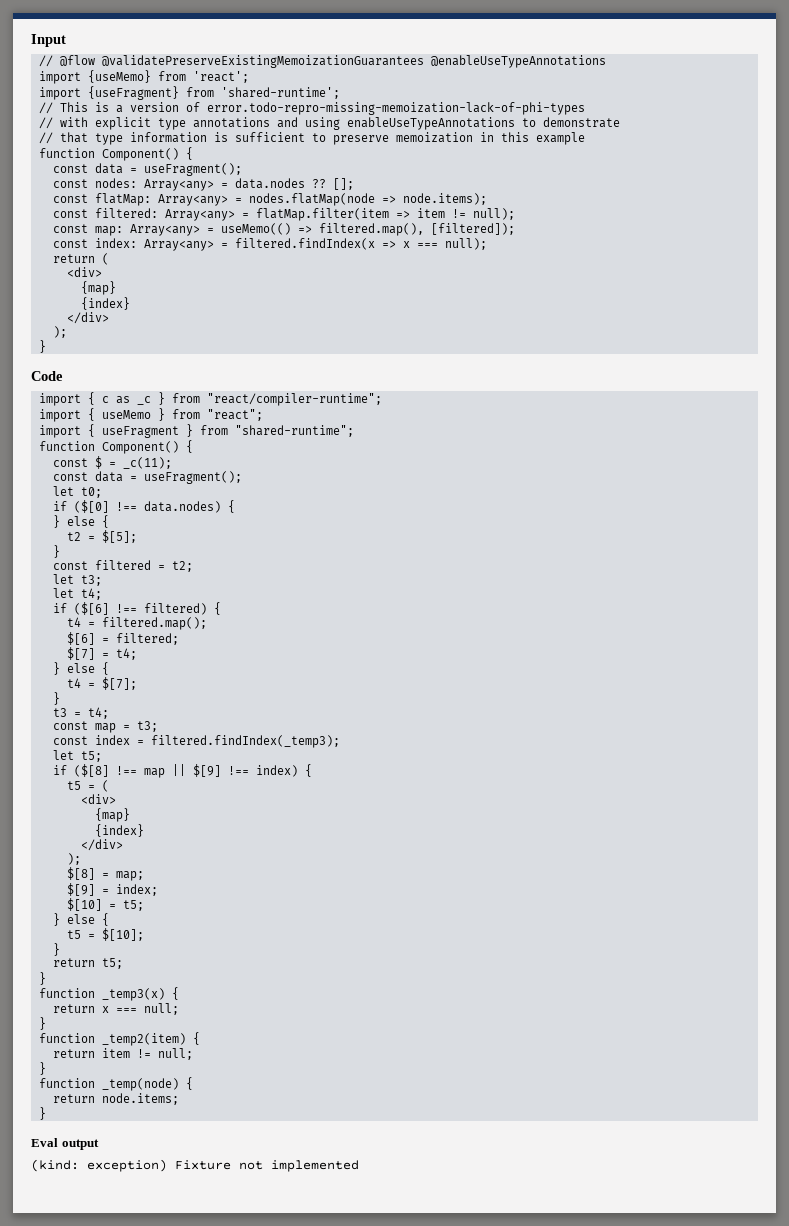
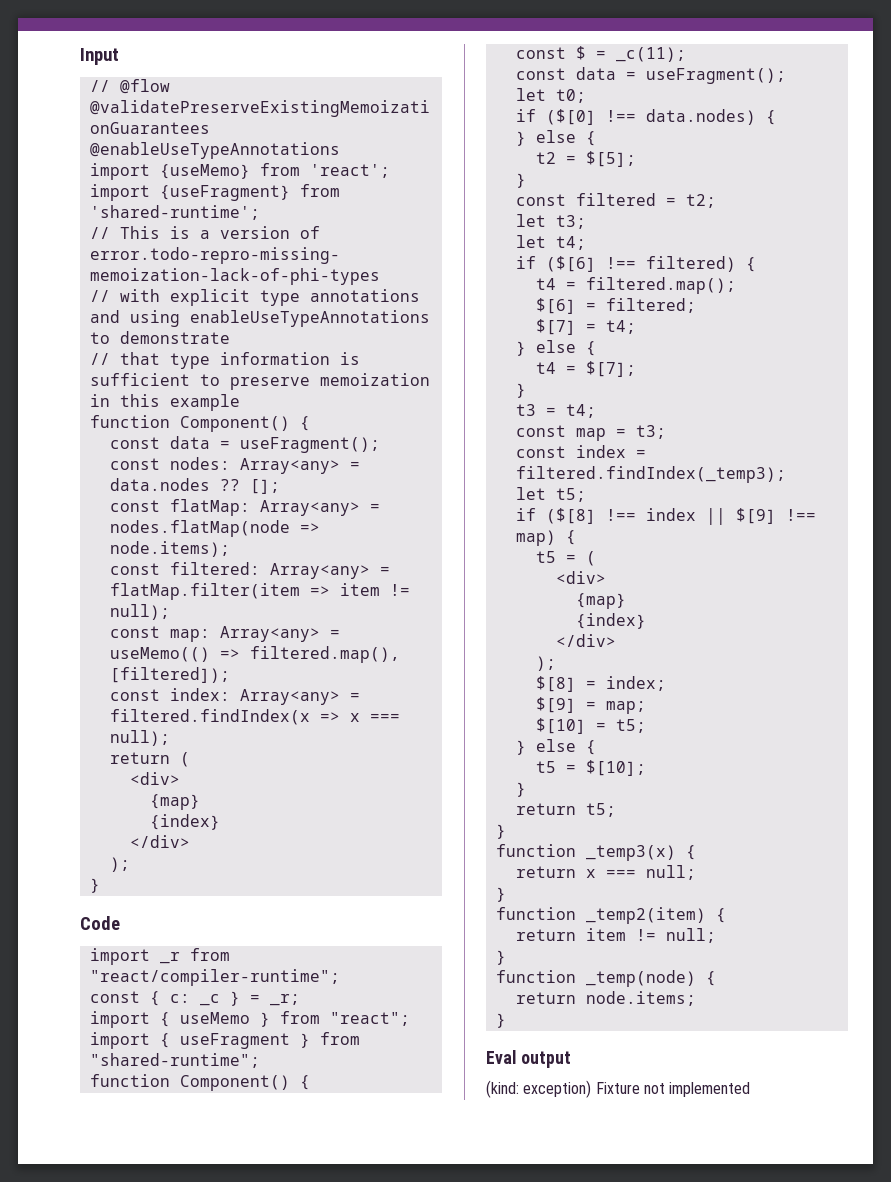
[88,392,383,406] { c as _c } from "react/compiler-runtime"; -> [159,948,230,964] [89,969,340,986] [89,991,300,1006] _r from "react/compiler-runtime"; // const { c: _c } = _r;
[144,768,166,778] map -> [645,508,696,521] index
[256,765,299,777] index) -> [515,530,556,546] map)
[116,871,145,881] map; -> [605,676,666,691] index;
[116,884,159,896] index; -> [605,701,646,714] map;

